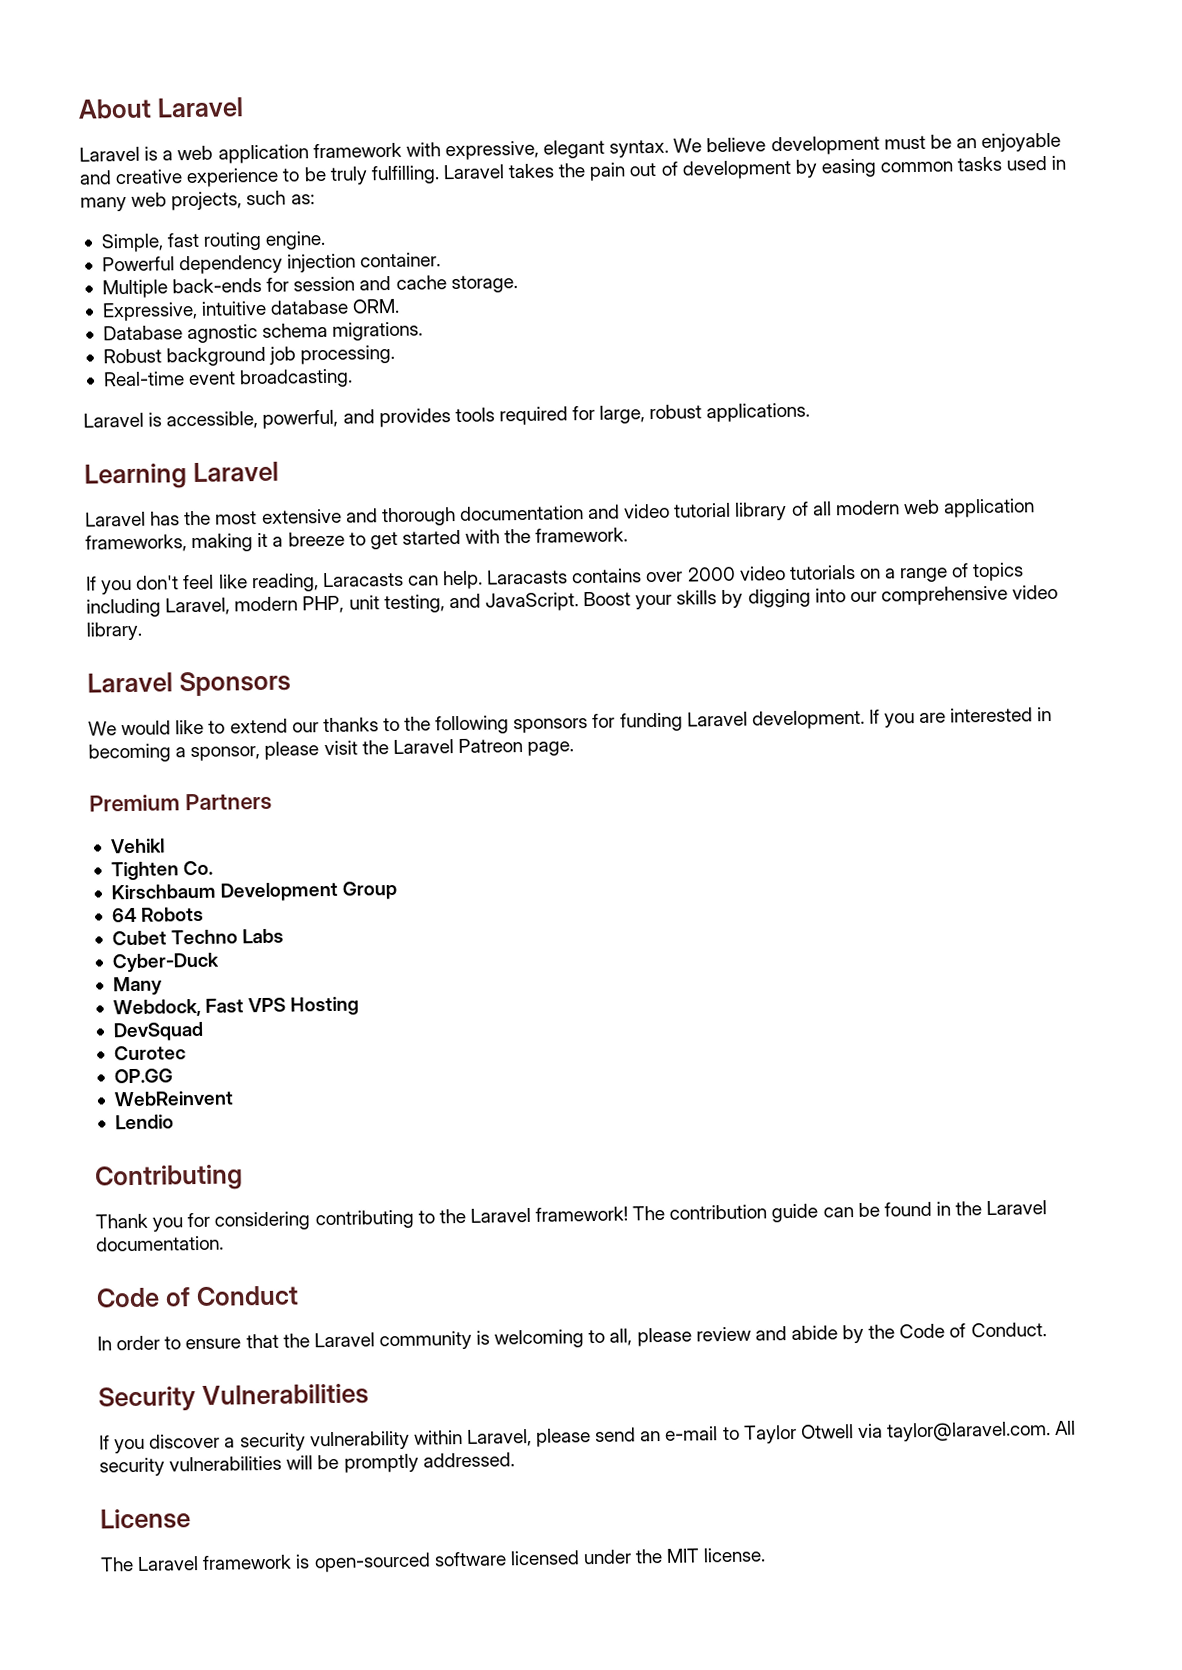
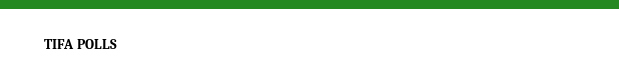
[78,97,244,119] [79,132,1062,164] [79,155,1067,188] [80,190,315,212] [100,230,327,253] [101,252,442,275] [101,275,518,299] [101,298,401,322] [102,321,424,344] [102,344,396,367] [102,368,354,389] [83,402,811,430] [84,461,279,490] [85,498,1036,527] [85,527,629,553] [86,562,1025,595] [86,584,1059,618] [86,621,142,641] [87,670,291,697] [88,706,1053,736] [88,738,575,763] [89,792,272,812] [110,838,165,854] [110,860,214,881] [110,880,398,902] [111,906,205,923] [111,928,285,946] [111,952,220,973] [112,976,163,996] [112,996,360,1018] [112,1021,204,1042] [113,1045,186,1061] [113,1068,173,1084] [113,1090,234,1107] [114,1114,174,1130] [94,1164,243,1192] [95,1200,1048,1232] [96,1235,224,1252] [96,1285,299,1308] [97,1322,1047,1351] [98,1383,369,1412] [99,1420,1077,1454] [99,1452,515,1477] [100,1508,191,1530] [100,1547,767,1573] About Laravel // Laravel is a web application framework with expressive, elegant syntax. We believe development must be an enjoyable and creative experience to be truly fulfilling. Laravel takes the pain out of development by easing common tasks used in many web projects, such as: // Simple, fast routing engine. // Powerful dependency injection container. // Multiple back-ends for session and cache storage. // Expressive, intuitive database ORM. // Database agnostic schema migrations. // Robust background job processing. // Real-time event broadcasting. // Laravel is accessible, powerful, and provides tools required for large, robust applications. // Learning Laravel // Laravel has the most extensive and thorough documentation and video tutorial library of all modern web application frameworks, making it a breeze to get started with the framework. // If you don't feel like reading, Laracasts can help. Laracasts contains over 2000 video tutorials on a range of topics including Laravel, modern PHP, unit testing, and JavaScript. Boost your skills by digging into our comprehensive video library. // Laravel Sponsors // We would like to extend our thanks to the following sponsors for funding Laravel development. If you are interested in becoming a sponsor, please visit the Laravel Patreon page. // Premium Partners // Vehikl // Tighten Co. // Kirschbaum Development Group // 64 Robots // Cubet Techno Labs // Cyber-Duck // Many // Webdock, Fast VPS Hosting // DevSquad // Curotec // OP.GG // WebReinvent // Lendio // Contributing // Thank you for considering contributing to the Laravel framework! The contribution guide can be found in the Laravel documentation. // Code of Conduct // In order to ensure that the Laravel community is welcoming to all, please review and abide by the Code of Conduct. // Security Vulnerabilities // If you discover a security vulnerability within Laravel, please send an e-mail to Taylor Otwell via taylor@laravel.com. All security vulnerabilities will be promptly addressed. // License // The Laravel framework is open-sourced software licensed under the MIT license. -> [44,39,117,49] TIFA POLLS

